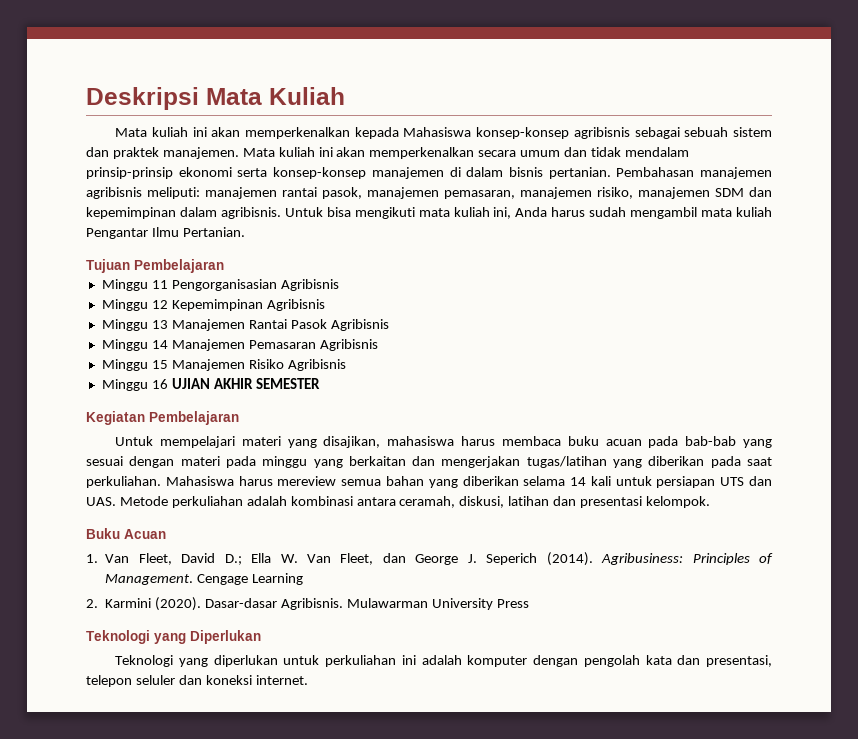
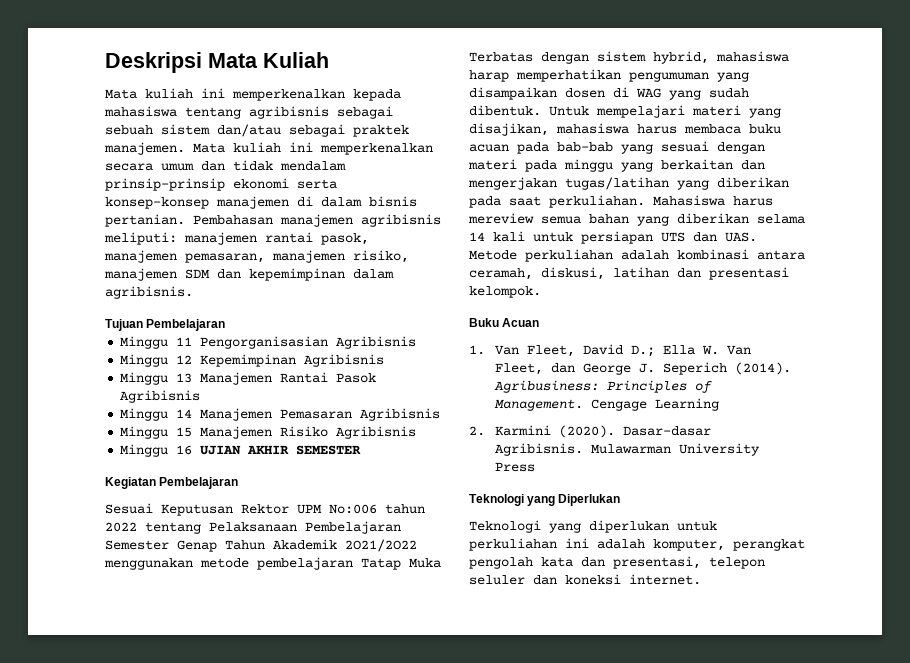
[211,127,241,137] akan -> (225, 93) none
[403,127,570,139] Mahasiswa konsep-konsep -> [104,106,241,119] mahasiswa tentang
[86,147,109,157] dan -> [217,124,345,137] dan/atau sebagai
[336,147,366,157] akan -> (313, 147) none
[284,207,773,219] [86,227,245,239] Untuk bisa mengikuti mata kuliah ini, Anda harus sudah mengambil mata kuliah Pengantar Ilmu Pertanian. -> (193, 292) none
(239, 418) none -> [105,503,425,516] [105,521,401,534] [105,539,417,552] [104,557,441,570] [469,51,789,64] [469,69,749,82] [469,87,749,100] [469,105,541,116] Sesuai Keputusan Rektor UPM No:006 tahun 2022 tentang Pelaksanaan Pembelajaran Semester Genap Tahun Akademik 2O21/2O22 menggunakan metode pembelajaran Tatap Muka Terbatas dengan sistem hybrid, mahasiswa harap memperhatikan pengumuman yang disampaikan dosen di WAG yang sudah dibentuk.
[467,655,579,667] komputer dengan -> [653,539,805,551] komputer, perangkat

